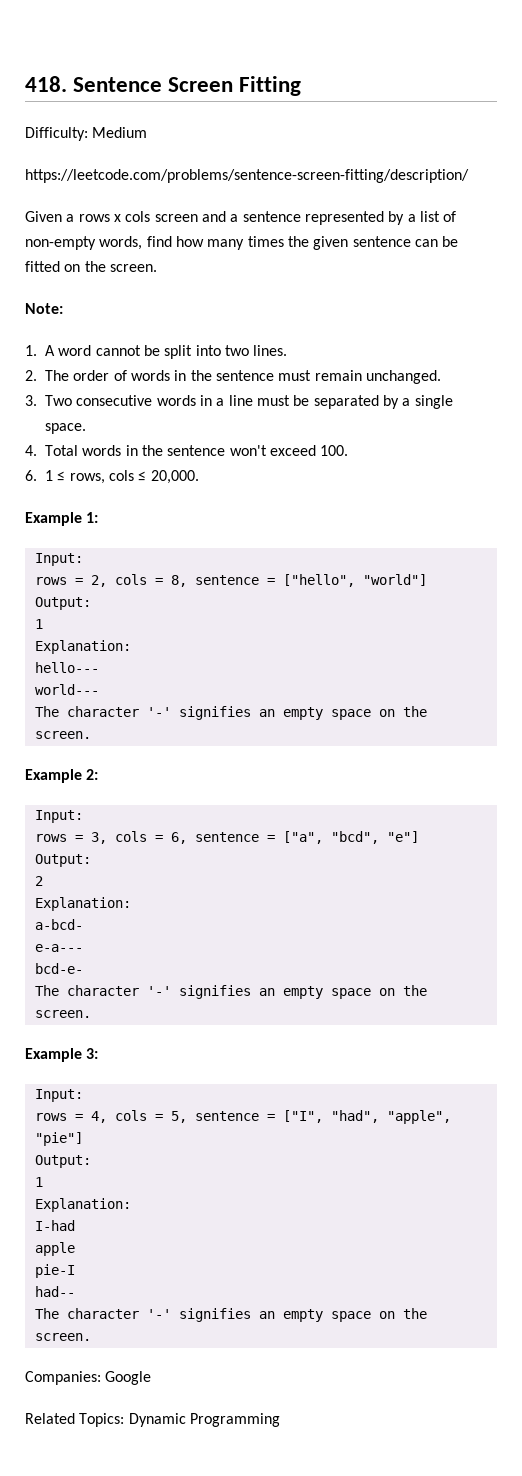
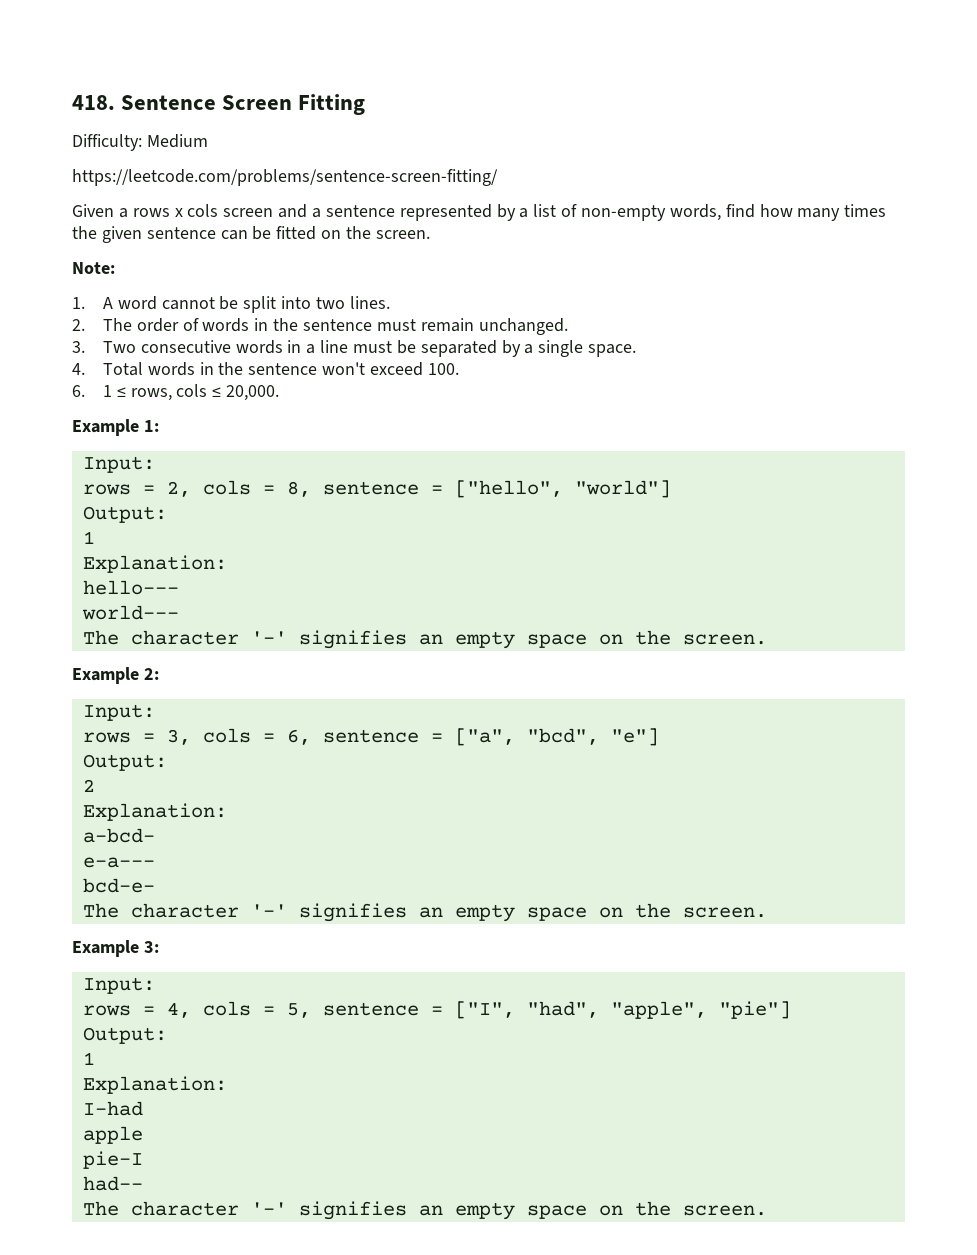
[25,169,469,183] https://leetcode.com/problems/sentence-screen-fitting/description/ -> [72,169,498,186] https://leetcode.com/problems/sentence-screen-fitting/
[25,1371,152,1385] [25,1413,280,1427] // Companies: Google // Related Topics: Dynamic Programming -> (767, 1210) none

